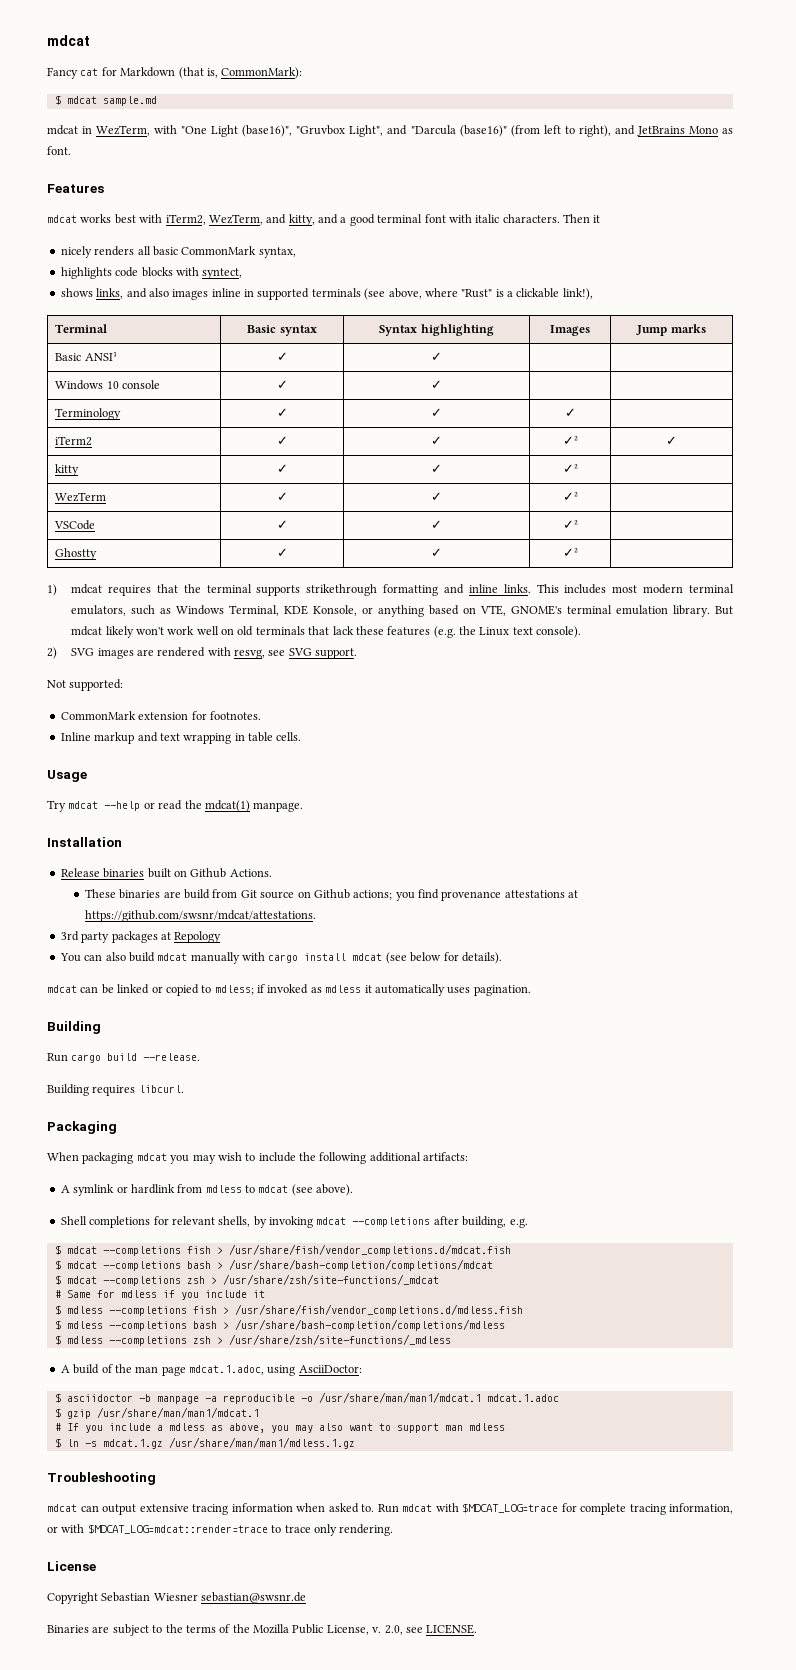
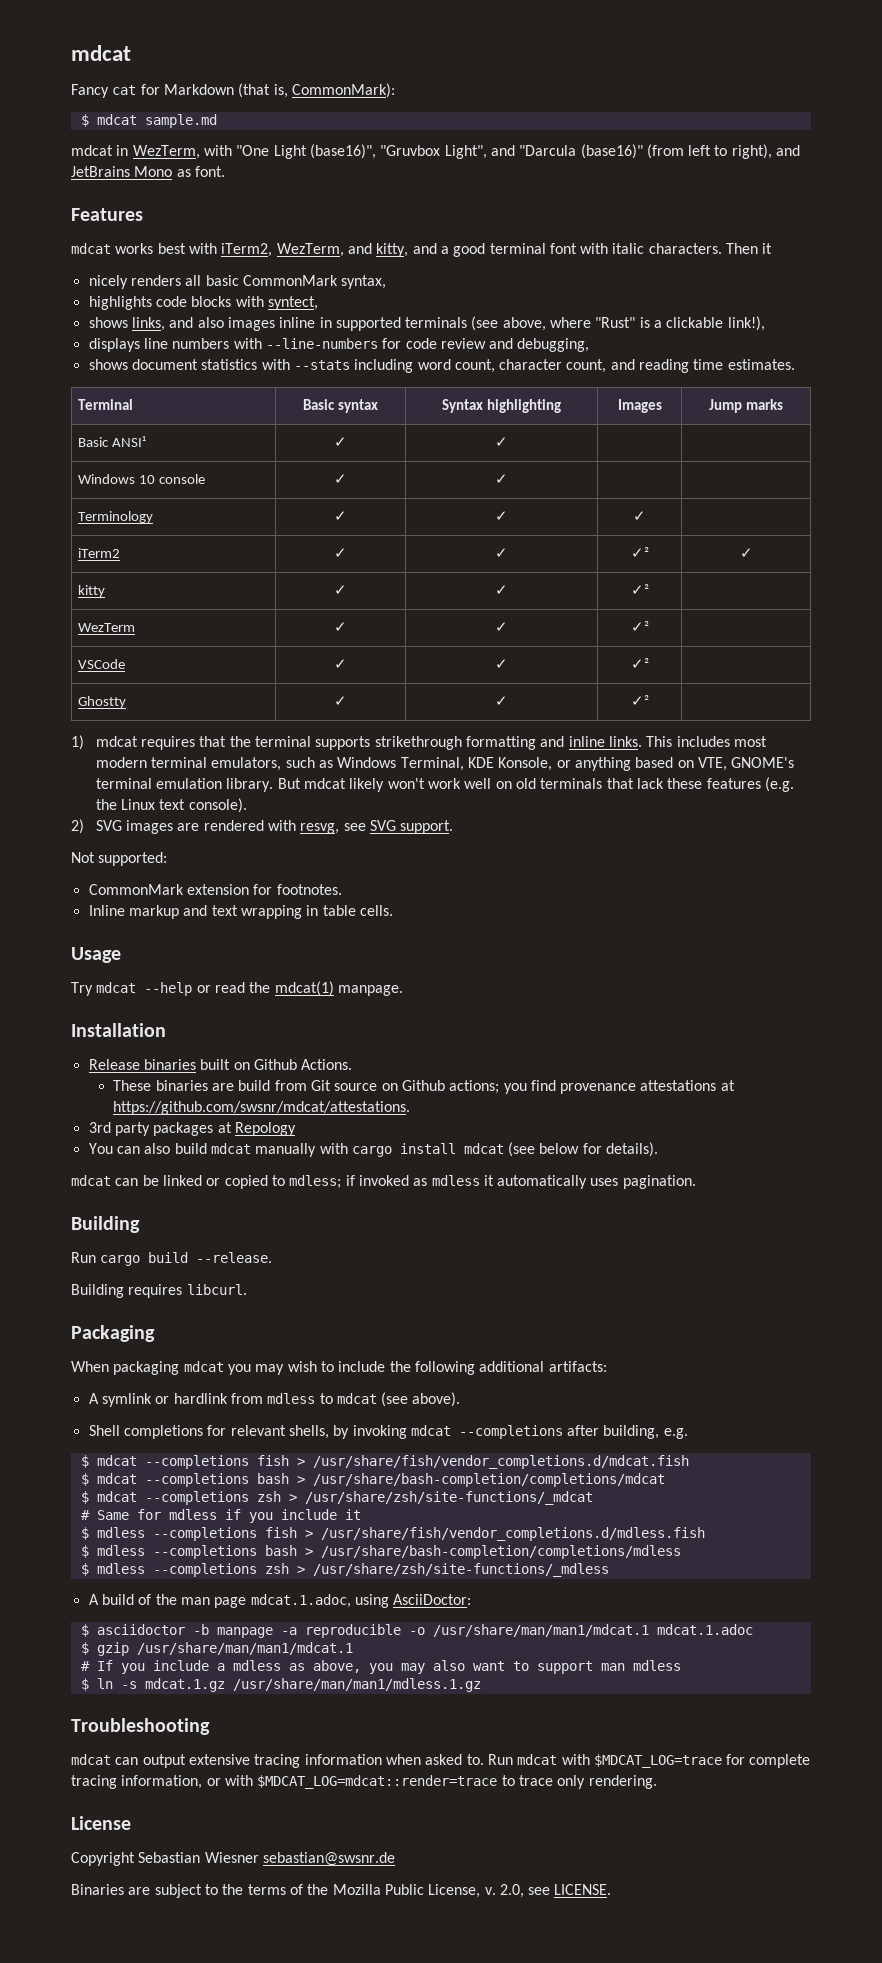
(593, 294) none -> [88,338,590,352] [88,359,795,373] // displays line numbers with --line-numbers for code review and debugging, // shows document statistics with --stats including word count, character count, and reading time estimates.

